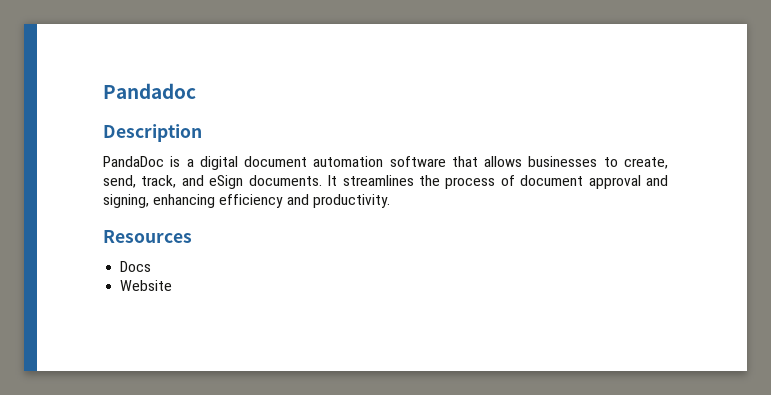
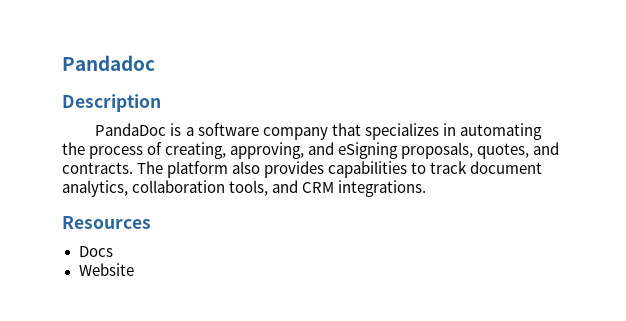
[199,156,668,170] [103,175,669,189] [103,194,390,208] digital document automation software that allows businesses to create, send, track, and eSign documents. It streamlines the process of document approval and signing, enhancing efficiency and productivity. -> [197,123,542,140] [62,142,560,159] [62,161,543,178] [62,180,427,197] software company that specializes in automating the process of creating, approving, and eSigning proposals, quotes, and contracts. The platform also provides capabilities to track document analytics, collaboration tools, and CRM integrations.

